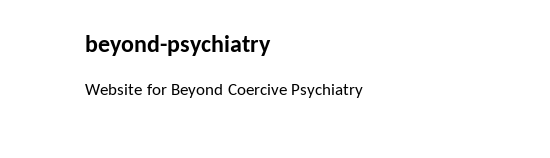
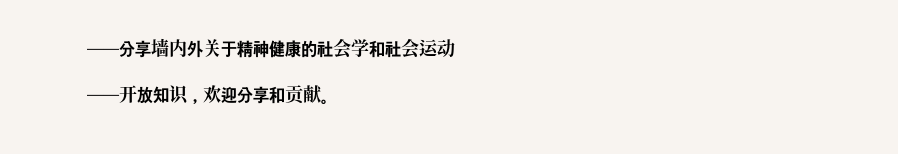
[85,35,271,56] [85,84,364,98] beyond-psychiatry // Website for Beyond Coercive Psychiatry -> [87,38,455,59] [87,85,329,105] ——分享墙内外关于精神健康的社会学和社会运动 // ——开放知识，欢迎分享和贡献。

